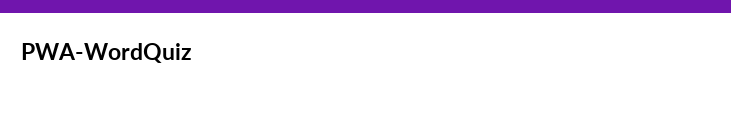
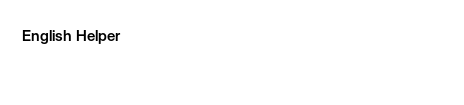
[21,43,192,63] PWA-WordQuiz -> [22,30,122,44] English Helper

